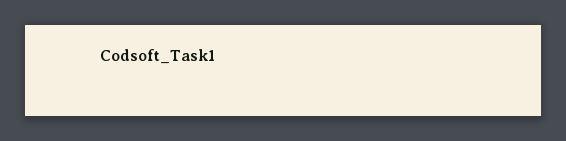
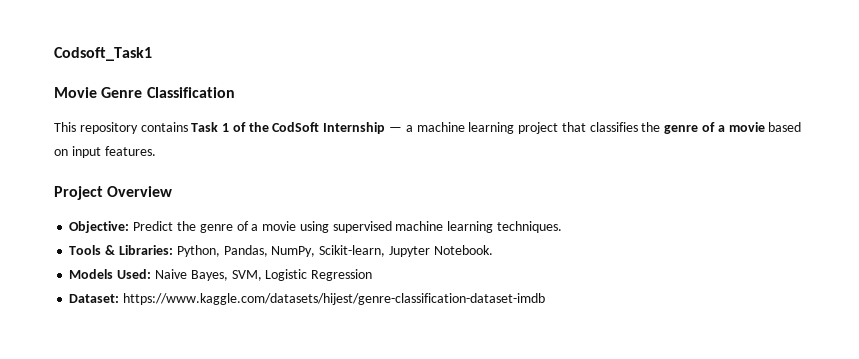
(215, 56) none -> [54,87,235,98] [54,122,802,134] [54,146,156,158] [54,186,173,200] [69,221,562,233] [69,245,493,257] [69,269,373,281] [69,293,546,305] // Movie Genre Classification // This repository contains Task 1 of the CodSoft Internship — a machine learning project that classifies the genre of a movie based on input features. // Project Overview // Objective: Predict the genre of a movie using supervised machine learning techniques. // Tools & Libraries: Python, Pandas, NumPy, Scikit-learn, Jupyter Notebook. // Models Used: Naive Bayes, SVM, Logistic Regression // Dataset: https://www.kaggle.com/datasets/hijest/genre-classification-dataset-imdb

